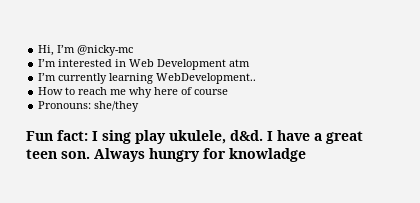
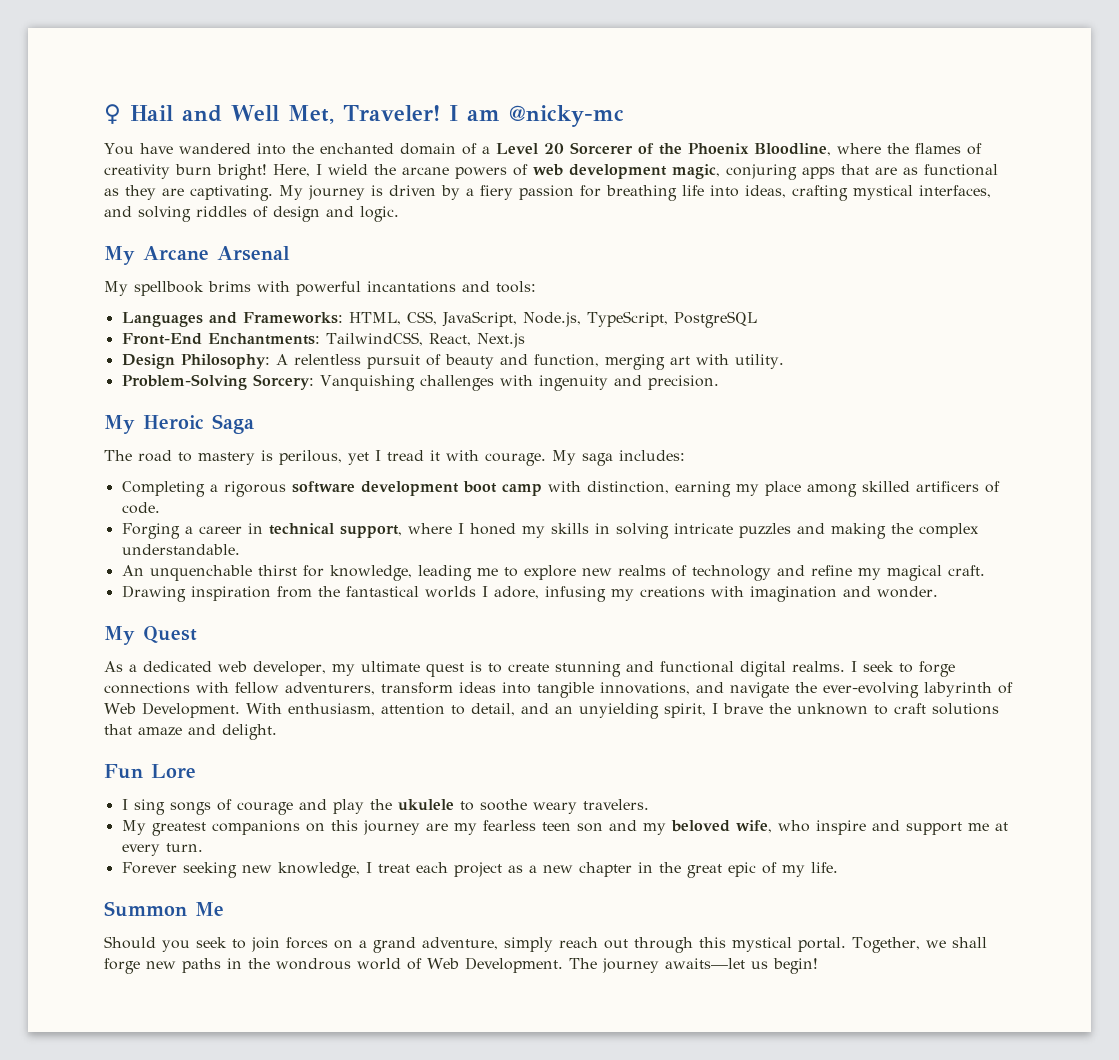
[38,45,134,56] [38,59,251,70] [38,73,257,84] [38,87,229,98] [38,101,140,112] Hi, I’m @nicky-mc // I’m interested in Web Development atm // I’m currently learning WebDevelopment.. // How to reach me why here of course // Pronouns: she/they -> [104,104,624,127] [104,142,982,156] [104,164,998,180] [104,185,991,201] [104,206,399,222] [104,246,290,265] [104,281,536,296] [121,311,757,328] [121,332,525,348] [121,354,784,370] [121,374,719,391] [104,414,254,434] [104,450,685,466] [121,481,1000,497] [121,502,160,514] [121,523,979,539] [121,544,240,555] [121,565,985,581] [121,585,938,602] [104,626,197,645] [104,661,955,677] [104,682,1013,698] [104,702,999,719] [104,724,277,740] ♀ Hail and Well Met, Traveler! I am @nicky-mc // You have wandered into the enchanted domain of a Level 20 Sorcerer of the Phoenix Bloodline, where the flames of creativity burn bright! Here, I wield the arcane powers of web development magic, conjuring apps that are as functional as they are captivating. My journey is driven by a fiery passion for breathing life into ideas, crafting mystical interfaces, and solving riddles of design and logic. // My Arcane Arsenal // My spellbook brims with powerful incantations and tools: // Languages and Frameworks: HTML, CSS, JavaScript, Node.js, TypeScript, PostgreSQL // Front-End Enchantments: TailwindCSS, React, Next.js // Design Philosophy: A relentless pursuit of beauty and function, merging art with utility. // Problem-Solving Sorcery: Vanquishing challenges with ingenuity and precision. // My Heroic Saga // The road to mastery is perilous, yet I tread it with courage. My saga includes: // Completing a rigorous software development boot camp with distinction, earning my place among skilled artificers of code. // Forging a career in technical support, where I honed my skills in solving intricate puzzles and making the complex understandable. // An unquenchable thirst for knowledge, leading me to explore new realms of technology and refine my magical craft. // Drawing inspiration from the fantastical worlds I adore, infusing my creations with imagination and wonder. // My Quest // As a dedicated web developer, my ultimate quest is to create stunning and functional digital realms. I seek to forge connections with fellow adventurers, transform ideas into tangible innovations, and navigate the ever-evolving labyrinth of Web Development. With enthusiasm, attention to detail, and an unyielding spirit, I brave the unknown to craft solutions that amaze and delight.
[57,130,88,141] fact: -> [151,764,196,778] Lore //
[135,130,363,144] [26,148,306,162] play ukulele, d&d. I have a great teen son. Always hungry for knowladge -> [169,799,649,815] [121,820,1008,836] [121,843,203,856] [121,862,838,878] [104,901,224,917] [104,936,987,953] [104,957,818,974] songs of courage and play the ukulele to soothe weary travelers. // My greatest companions on this journey are my fearless teen son and my beloved wife, who inspire and support me at every turn. // Forever seeking new knowledge, I treat each project as a new chapter in the great epic of my life. // Summon Me // Should you seek to join forces on a grand adventure, simply reach out through this mystical portal. Together, we shall forge new paths in the wondrous world of Web Development. The journey awaits—let us begin!

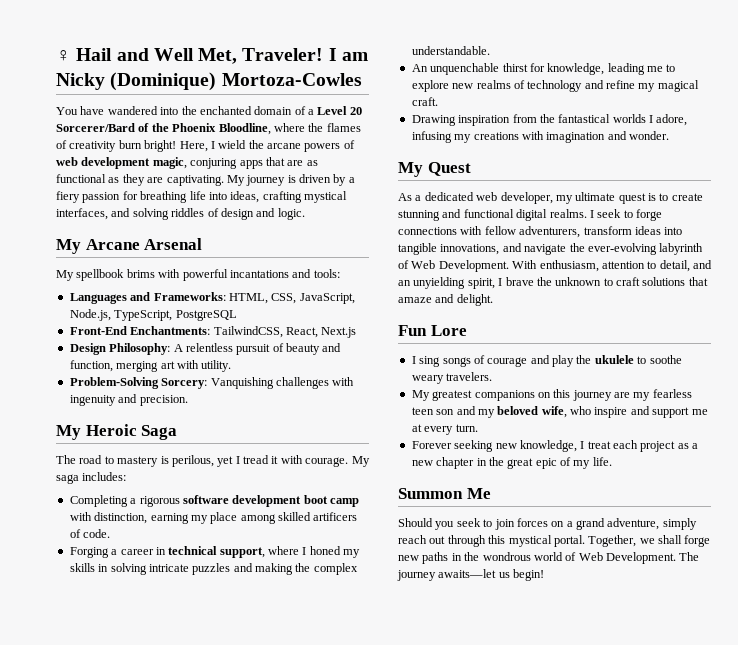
[508,105,624,127] @nicky-mc -> [56,72,362,91] Nicky (Dominique) Mortoza-Cowles
[569,142,633,154] Sorcerer -> [56,123,135,132] Sorcerer/Bard

